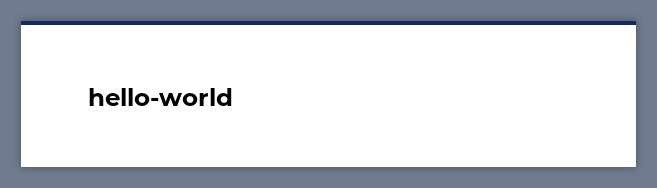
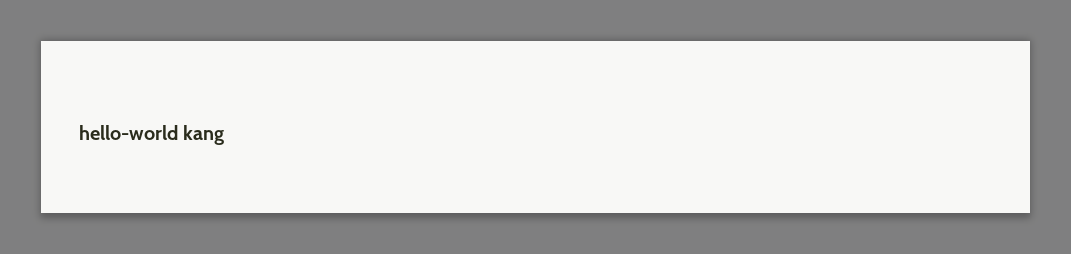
(233, 97) none -> [183,125,225,145] kang

